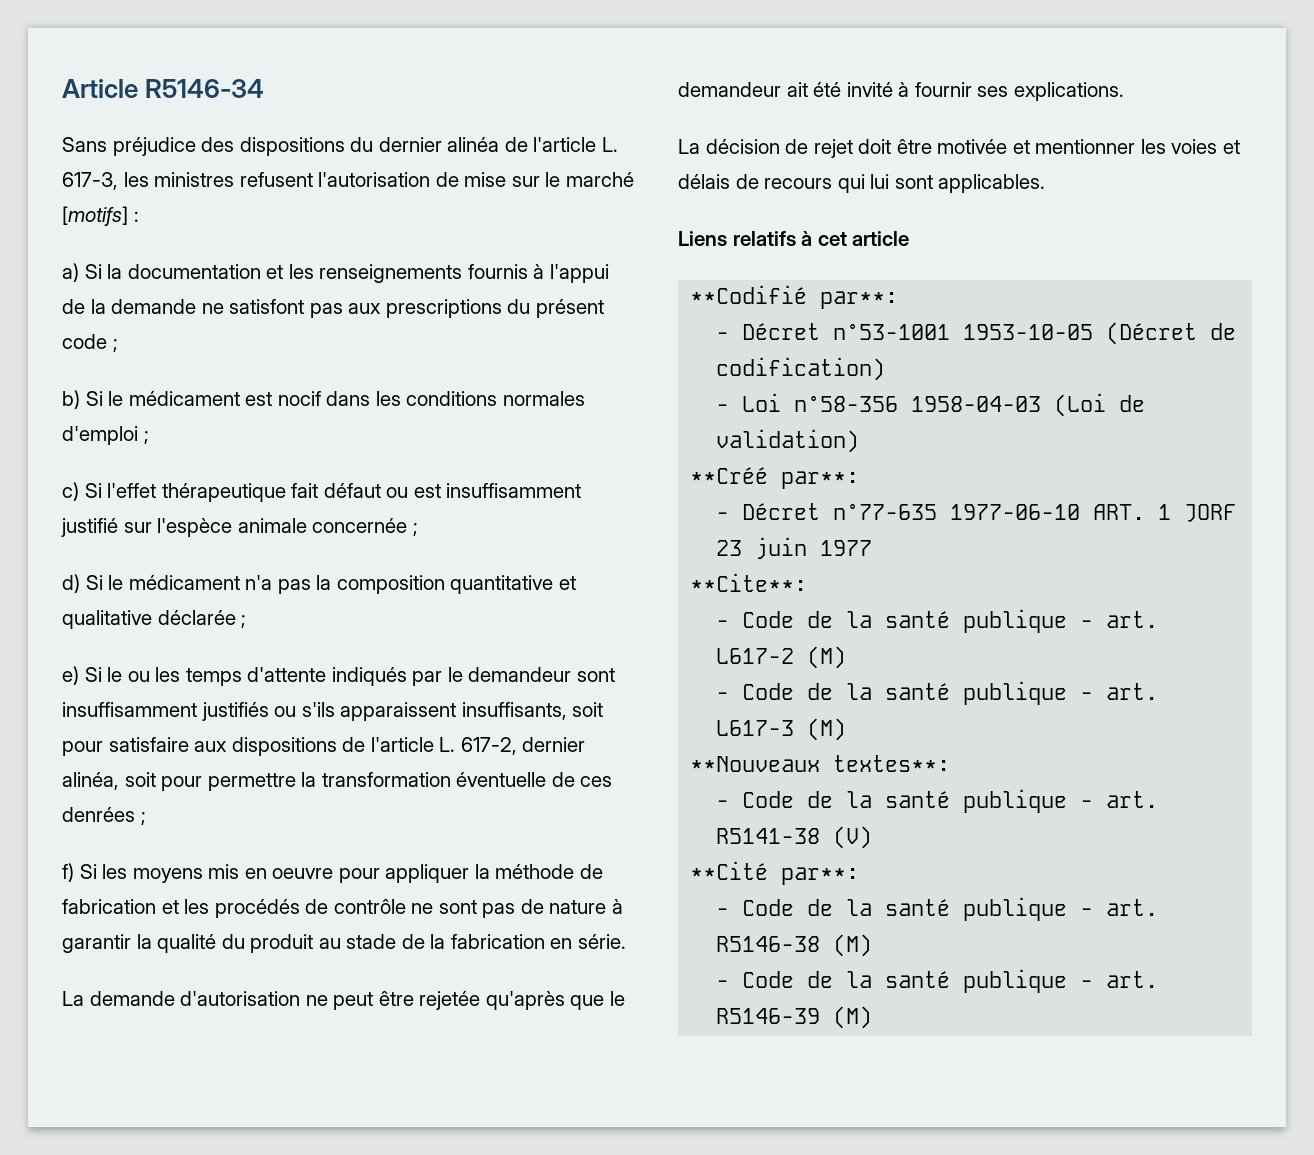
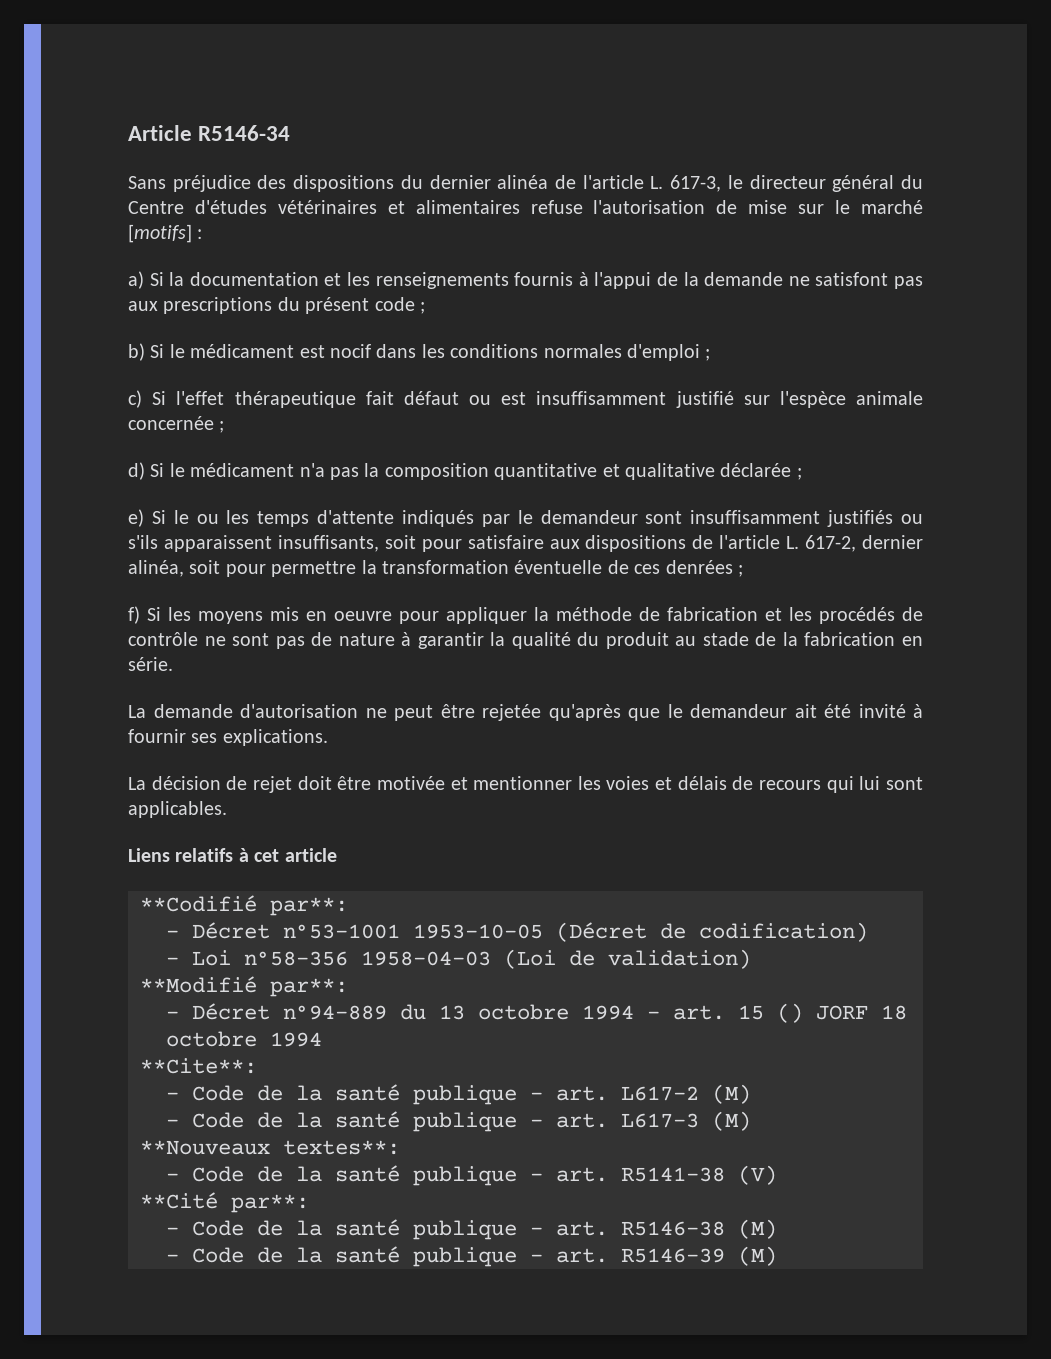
[123,172,313,187] les ministres refusent -> [727,175,923,192] [128,200,583,214] le directeur général du Centre d'études vétérinaires et alimentaires refuse
[690,467,860,489] [716,503,1237,522] [716,537,873,559] **Créé par**: // - Décret n°77-635 1977-06-10 ART. 1 JORF 23 juin 1977 -> [140,976,348,997] [166,1003,907,1023] [166,1031,322,1047] **Modifié par**: // - Décret n°94-889 du 13 octobre 1994 - art. 15 () JORF 18 octobre 1994

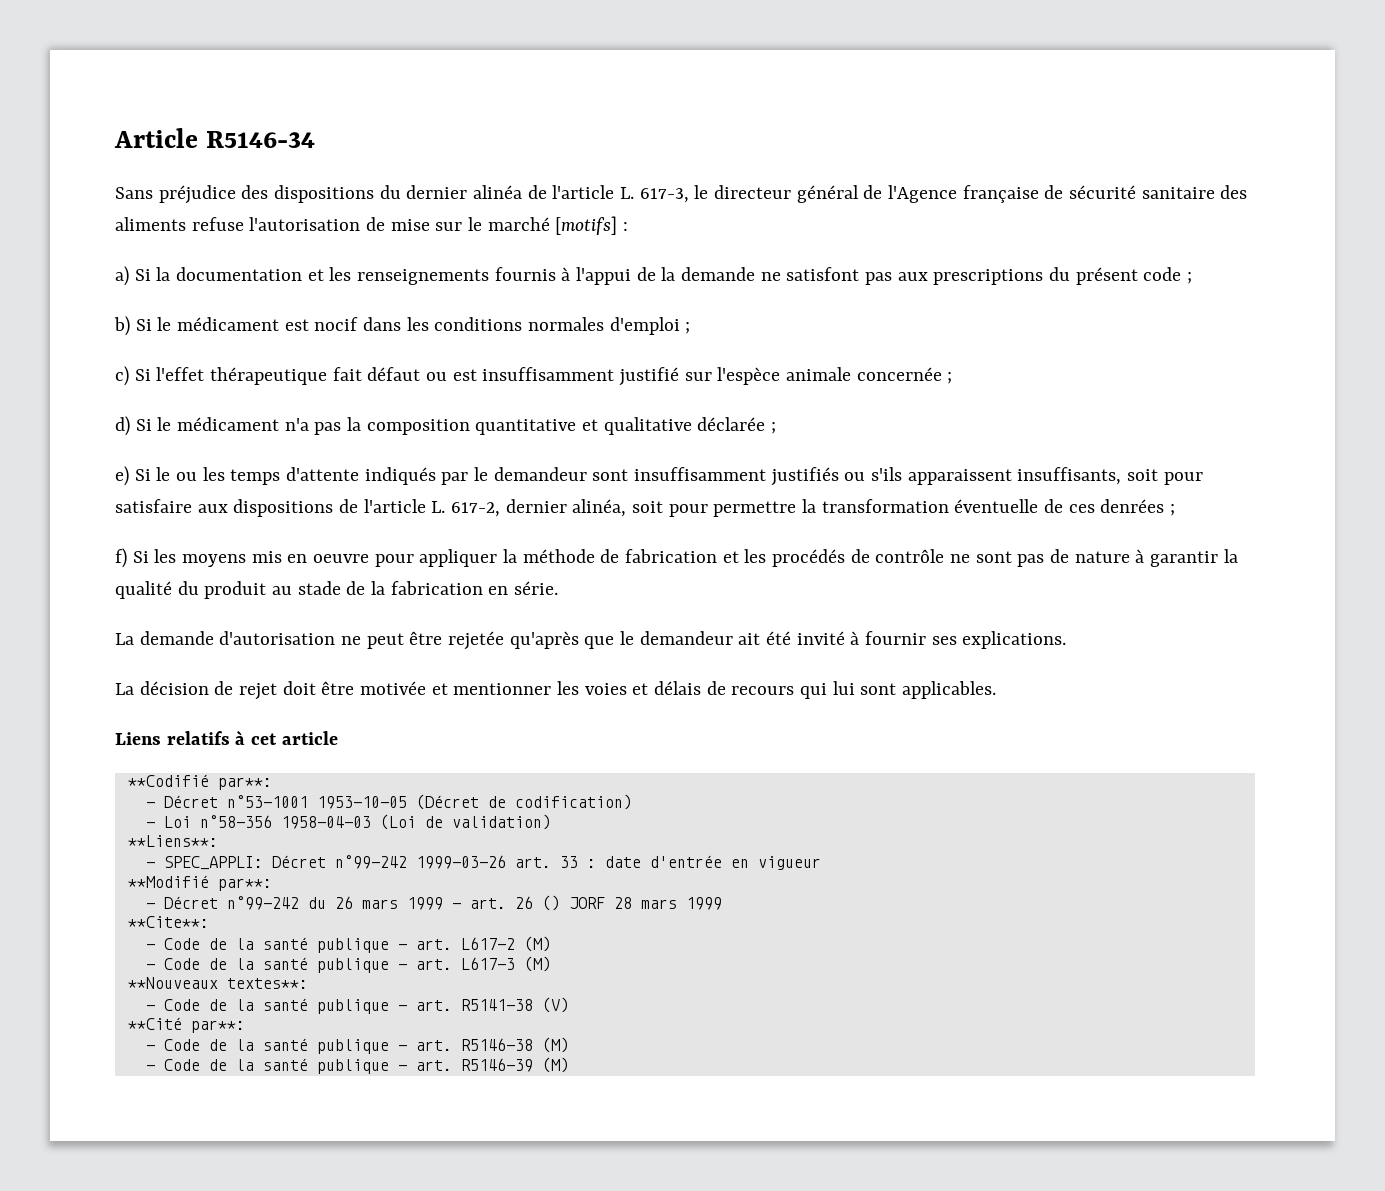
[900,175,923,189] [128,200,520,214] du Centre d'études vétérinaires et alimentaires -> [863,185,1248,203] [115,217,186,231] de l'Agence française de sécurité sanitaire des aliments
(751, 959) none -> [127,835,218,847] [145,855,821,870] // **Liens**: // - SPEC_APPLI: Décret n°99-242 1999-03-26 art. 33 : date d'entrée en vigueur
[283,1004,764,1020] n°94-889 du 13 octobre 1994 - art. 15 -> [226,896,533,910] n°99-242 du 26 mars 1999 - art. 26
[881,1005,907,1020] [166,1031,322,1047] 18 octobre 1994 -> [613,897,722,910] 28 mars 1999

